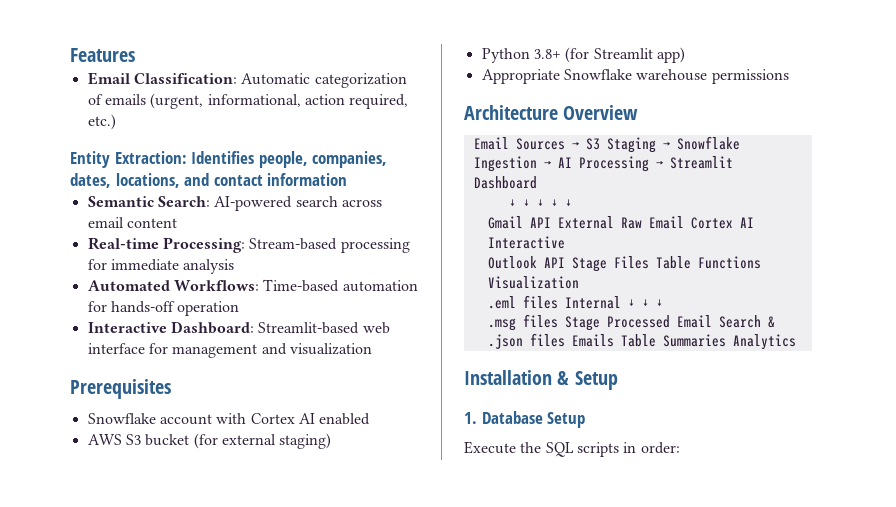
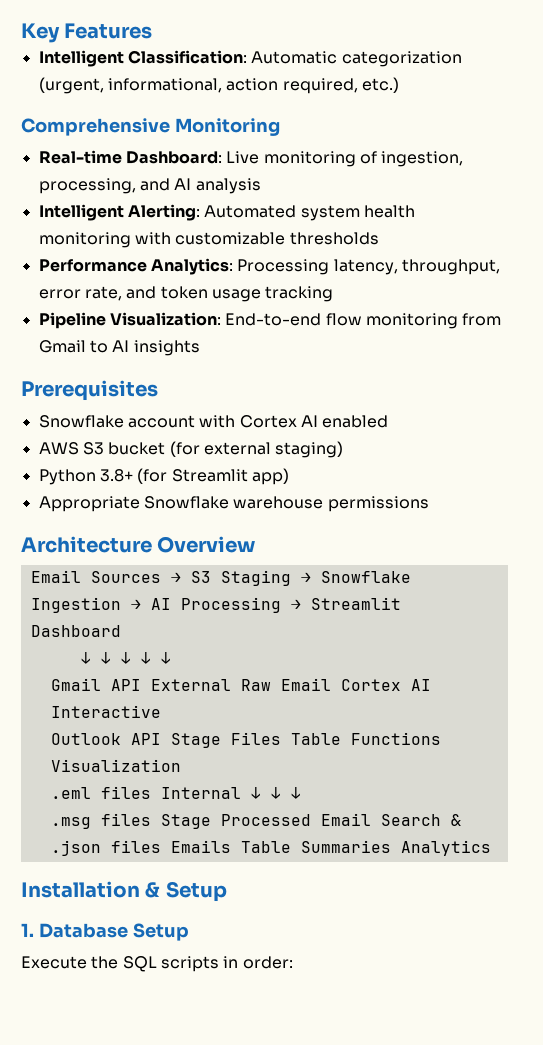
(70, 55) none -> [21,23,60,43] Key
[87,72,130,85] Email -> [38,50,124,67] Intelligent
[87,94,146,105] of emails -> (462, 59) none
[70,151,388,168] [70,173,348,188] [87,196,382,211] [87,217,177,228] [87,237,410,253] [87,259,235,274] [87,279,418,292] [87,301,240,316] [87,321,390,334] [87,343,372,358] Entity Extraction: Identifies people, companies, dates, locations, and contact information // Semantic Search: AI-powered search across email content // Real-time Processing: Stream-based processing for immediate analysis // Automated Workflows: Time-based automation for hands-off operation // Interactive Dashboard: Streamlit-based web interface for management and visualization -> [21,118,280,136] [38,150,464,167] [38,178,261,194] [38,204,415,221] [38,232,379,248] [38,258,500,275] [38,286,334,302] [38,312,502,329] [38,340,200,356] Comprehensive Monitoring // Real-time Dashboard: Live monitoring of ingestion, processing, and AI analysis // Intelligent Alerting: Automated system health monitoring with customizable thresholds // Performance Analytics: Processing latency, throughput, error rate, and token usage tracking // Pipeline Visualization: End-to-end flow monitoring from Gmail to AI insights

